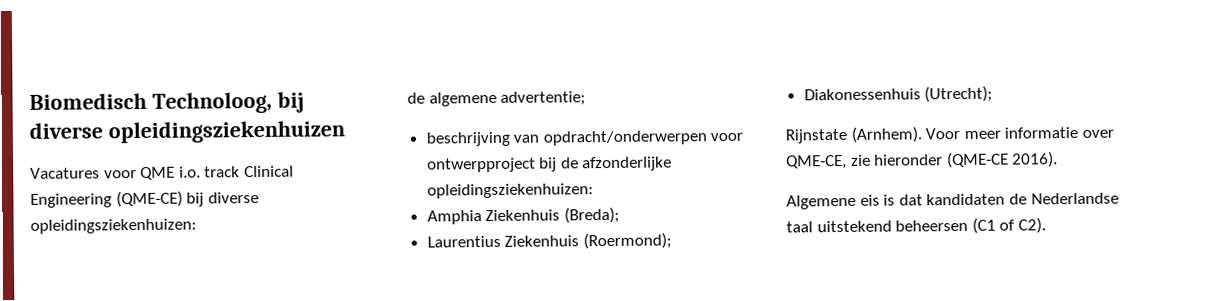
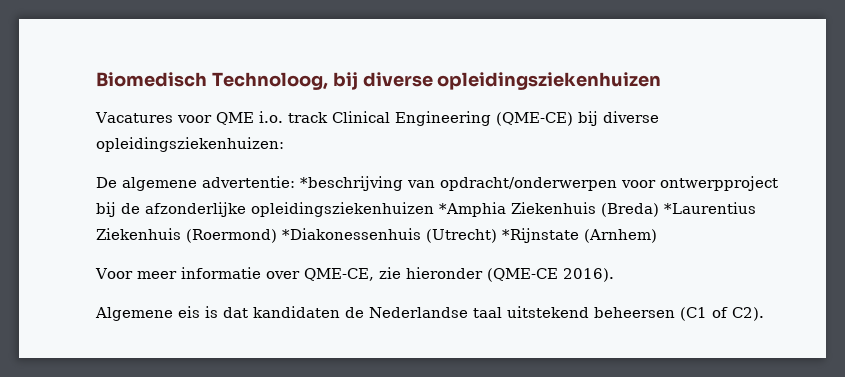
[407,91,587,107] [425,131,510,147] de algemene advertentie; // beschrijving -> [96,176,403,191] De algemene advertentie: *beschrijving
[426,183,594,199] [426,206,620,225] [426,232,672,250] [803,85,994,103] [785,126,922,144] opleidingsziekenhuizen: // Amphia Ziekenhuis (Breda); // Laurentius Ziekenhuis (Roermond); // Diakonessenhuis (Utrecht); // Rijnstate (Arnhem). -> [251,202,756,217] [96,228,657,243] opleidingsziekenhuizen *Amphia Ziekenhuis (Breda) *Laurentius Ziekenhuis (Roermond) *Diakonessenhuis (Utrecht) *Rijnstate (Arnhem) //

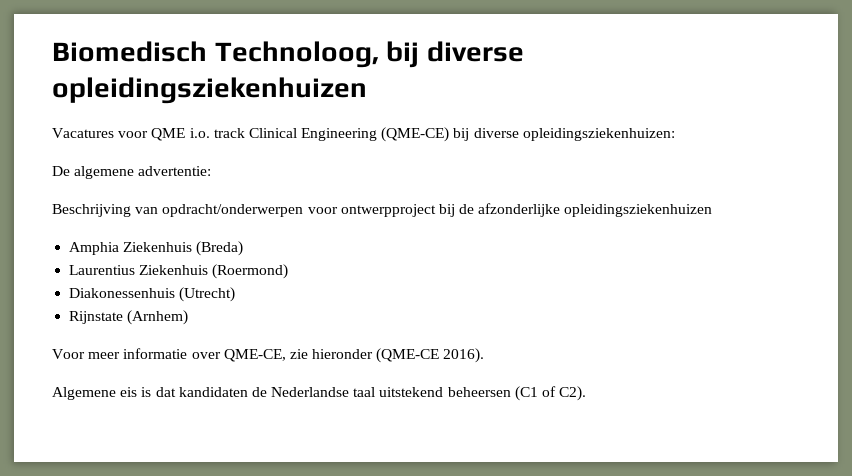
[300,176,403,191] *beschrijving -> [52,204,131,217] // Beschrijving
[439,202,506,217] *Amphia -> [69,242,120,255] // Amphia
[664,202,756,214] *Laurentius -> [69,265,136,275] // Laurentius
[282,228,421,240] *Diakonessenhuis -> [69,288,176,298] // Diakonessenhuis
[502,228,579,243] *Rijnstate -> [69,311,124,324] // Rijnstate

